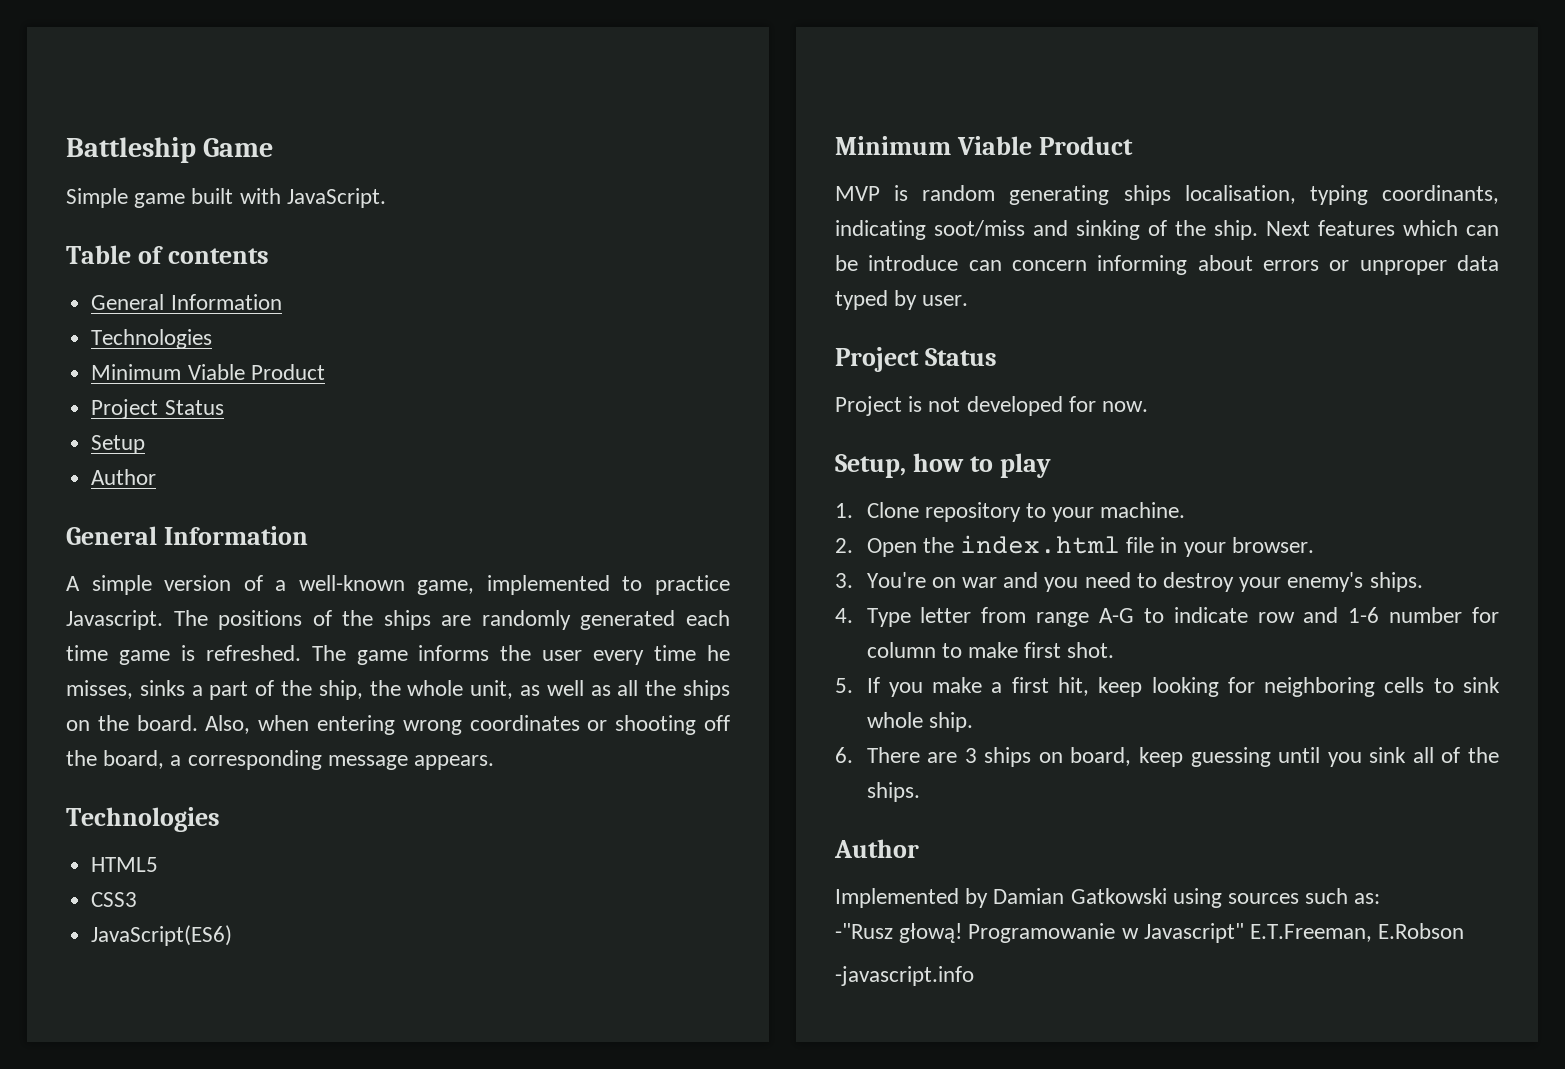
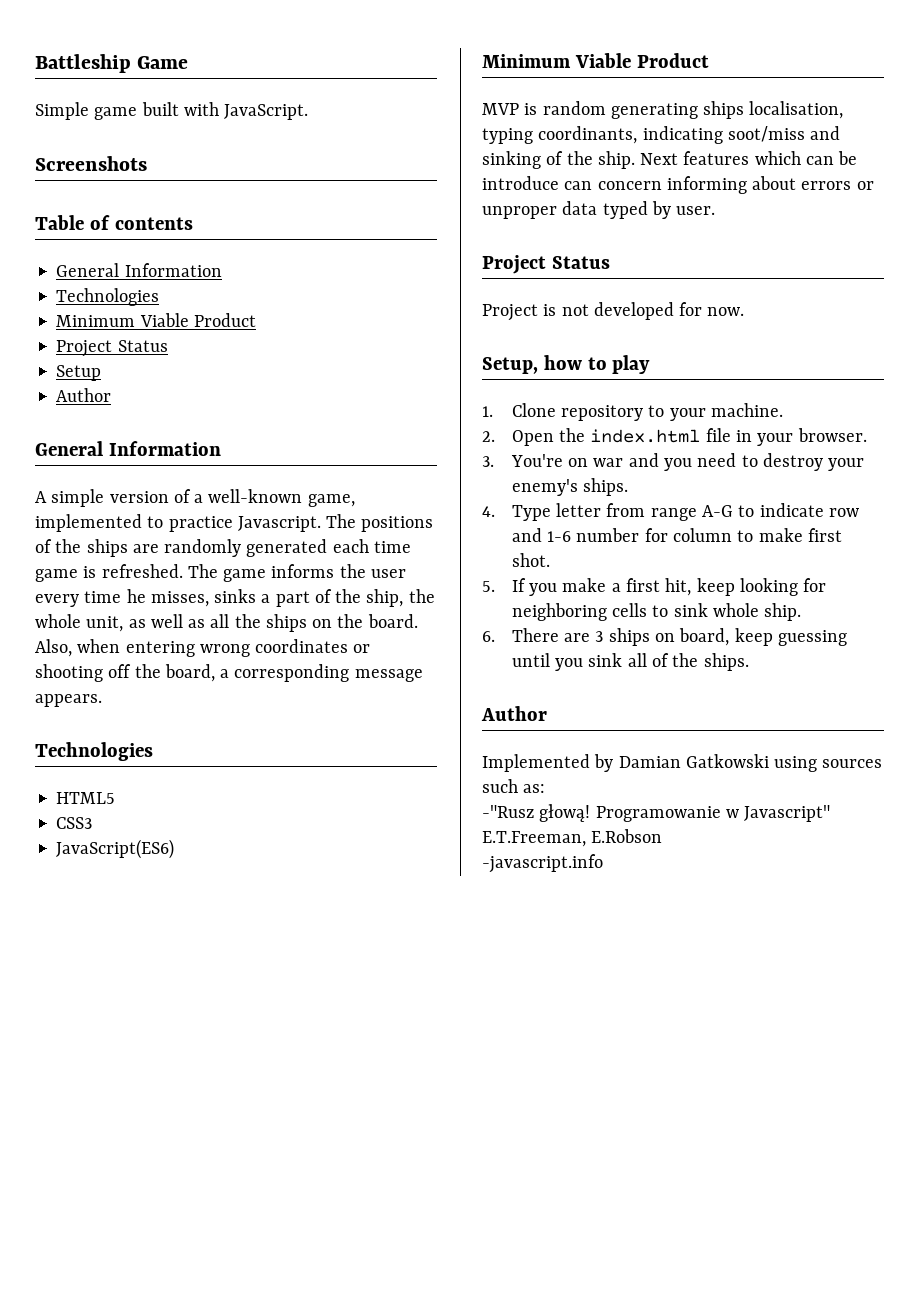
(386, 198) none -> [35,156,147,171] // Screenshots

